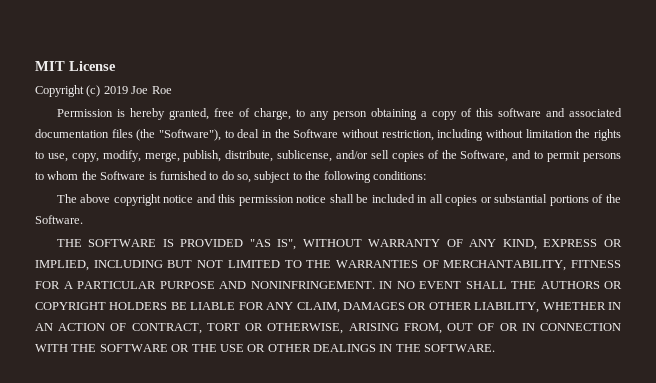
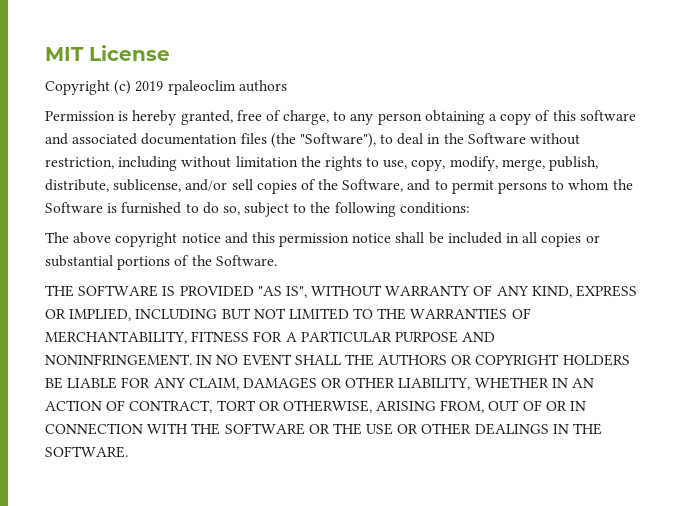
[131,86,172,94] Joe Roe -> [167,80,287,95] rpaleoclim authors

